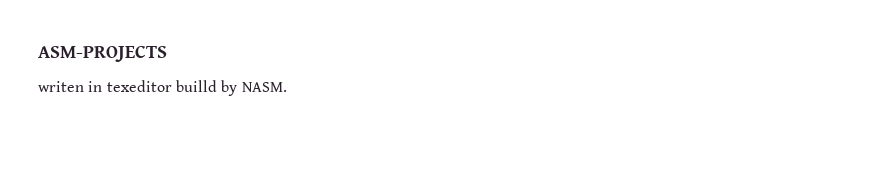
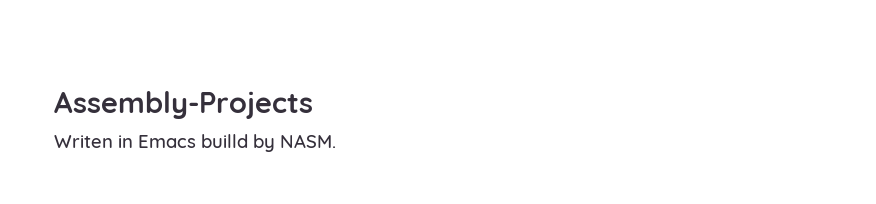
[38,45,167,62] [38,80,172,92] ASM-PROJECTS // writen in texeditor -> [54,91,313,119] [54,135,196,148] Assembly-Projects // Writen in Emacs

